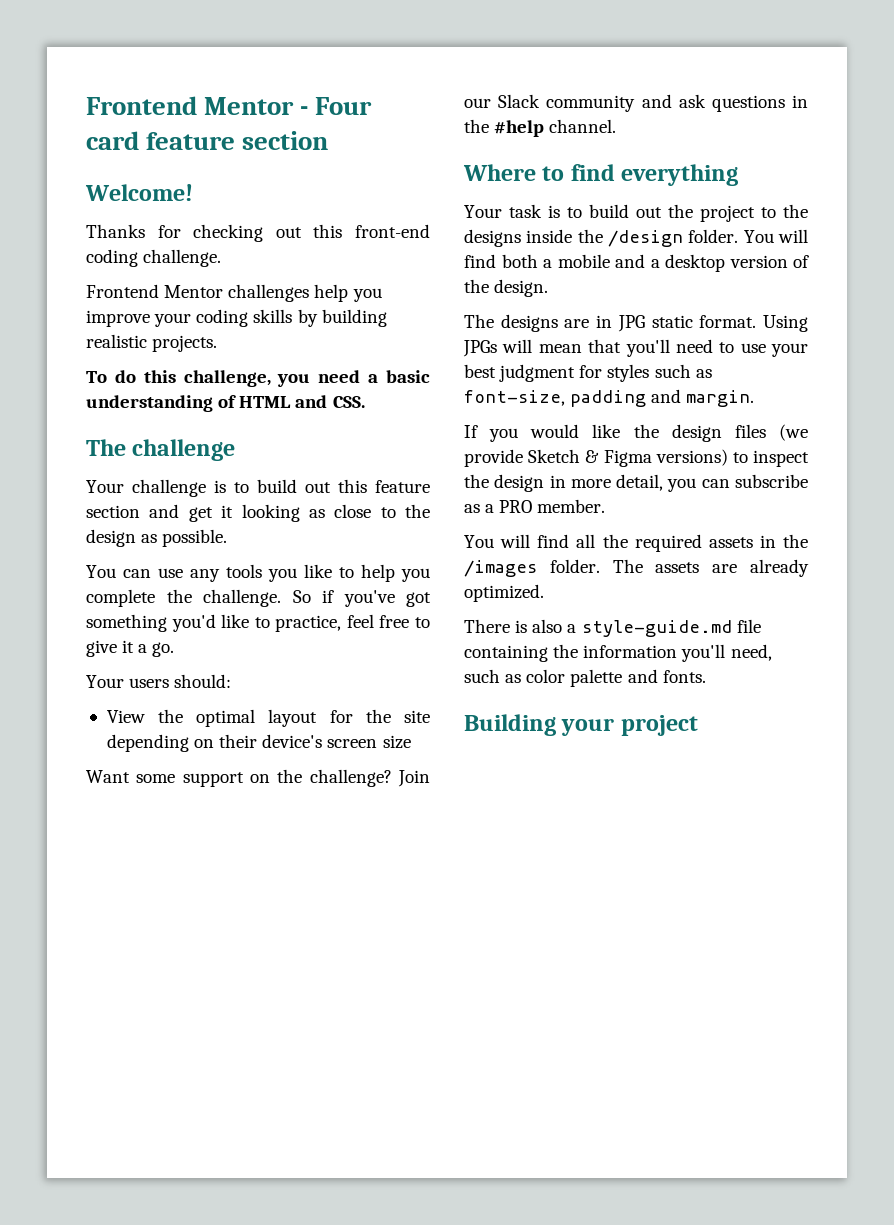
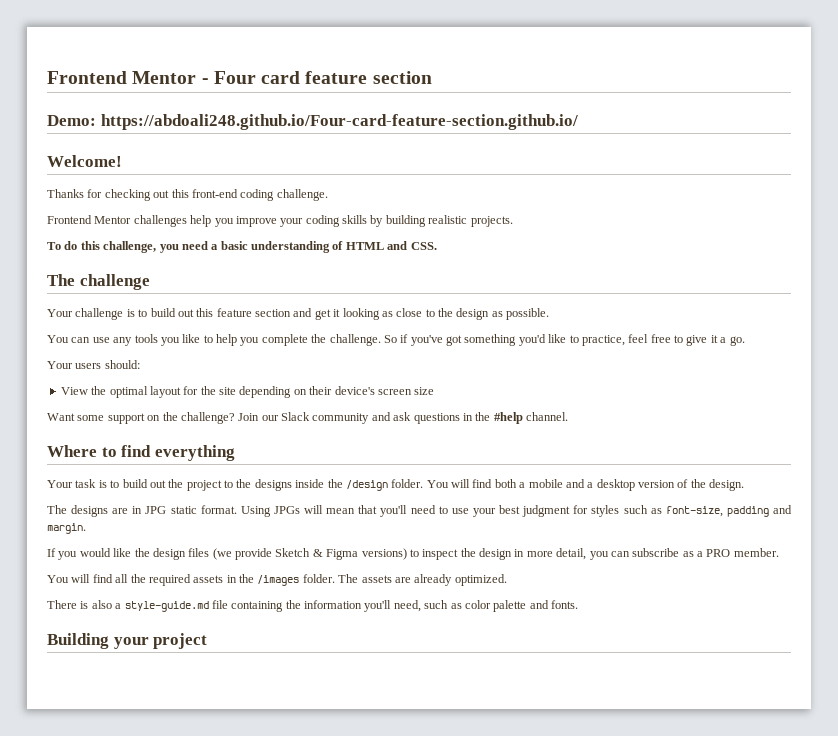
(329, 140) none -> [47,114,578,130] // Demo: https://abdoali248.github.io/Four-card-feature-section.github.io/

